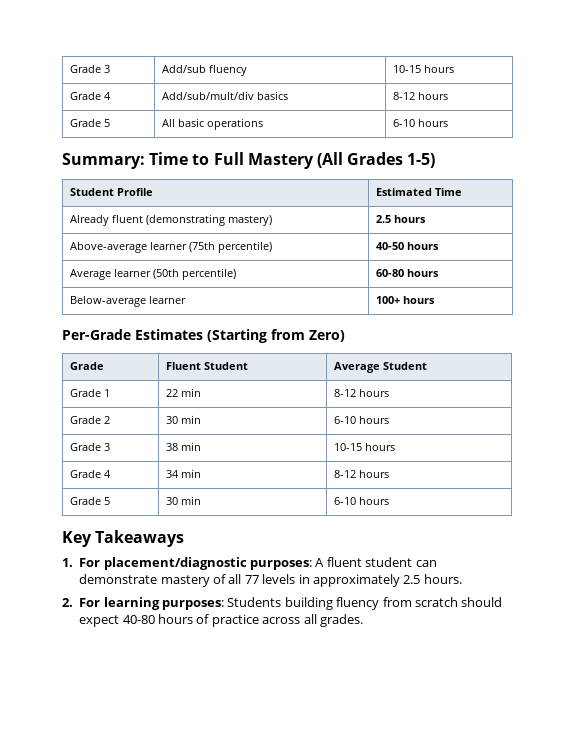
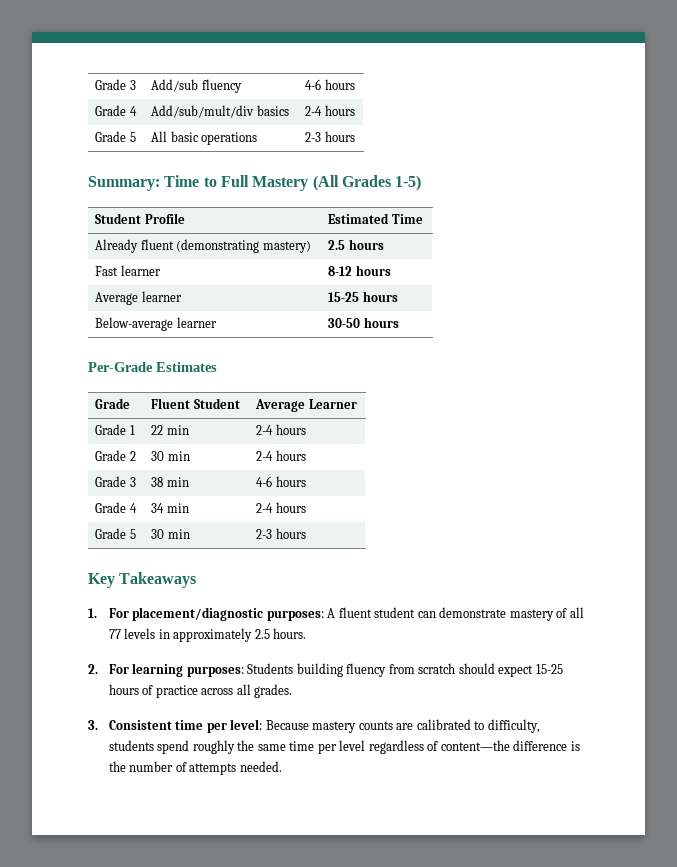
[392,65,421,73] 10-15 -> [305,79,322,90] 4-6
[392,92,415,100] 8-12 -> [305,106,323,116] 2-4
[392,119,415,127] 6-10 -> [305,132,322,142] 2-3
[69,241,272,253] [375,242,404,250] Above-average learner (75th percentile) | 40-50 -> [95,265,161,276] [328,266,353,276] Fast learner | 8-12
[152,268,236,280] [375,269,404,277] (50th percentile) | 60-80 -> [328,292,360,302] | 15-25
[375,296,400,304] 100+ -> [328,318,361,328] 30-50
[207,329,345,343] (Starting from Zero) -> (217, 367) none
[382,362,427,370] Student -> [308,399,357,409] Learner
[333,389,356,397] 8-12 -> [256,425,274,435] 2-4
[333,416,356,424] 6-10 -> [256,451,274,461] 2-4
[333,443,362,451] 10-15 -> [256,476,273,487] 4-6
[333,470,356,478] 8-12 -> [256,503,274,513] 2-4
[333,497,356,505] 6-10 -> [256,529,273,539] 2-3
[122,615,155,624] 40-80 -> [535,664,563,674] 15-25
(363, 620) none -> [88,719,540,733] [108,740,580,754] [108,761,282,775] // 3. Consistent time per level: Because mastery counts are calibrated to difficulty, students spend roughly the same time per level regardless of content—the difference is the number of attempts needed.

